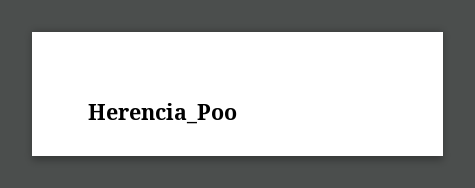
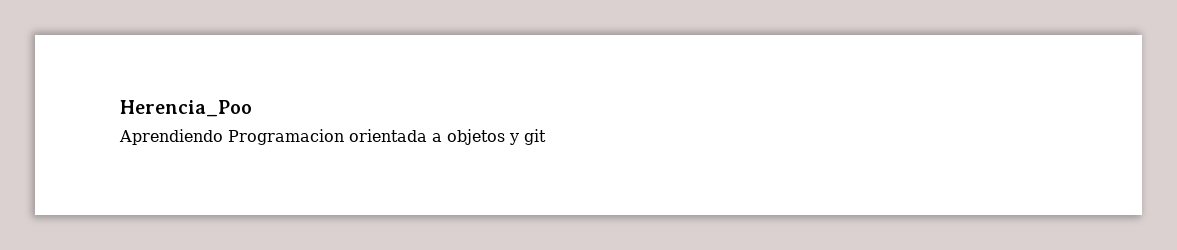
(237, 113) none -> [119,129,546,145] // Aprendiendo Programacion orientada a objetos y git

